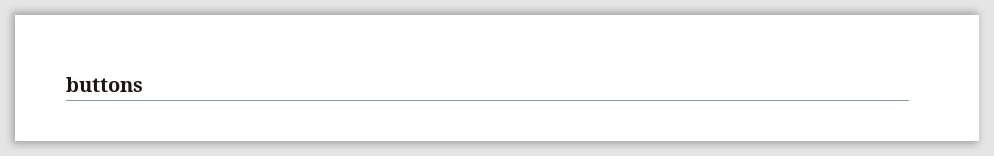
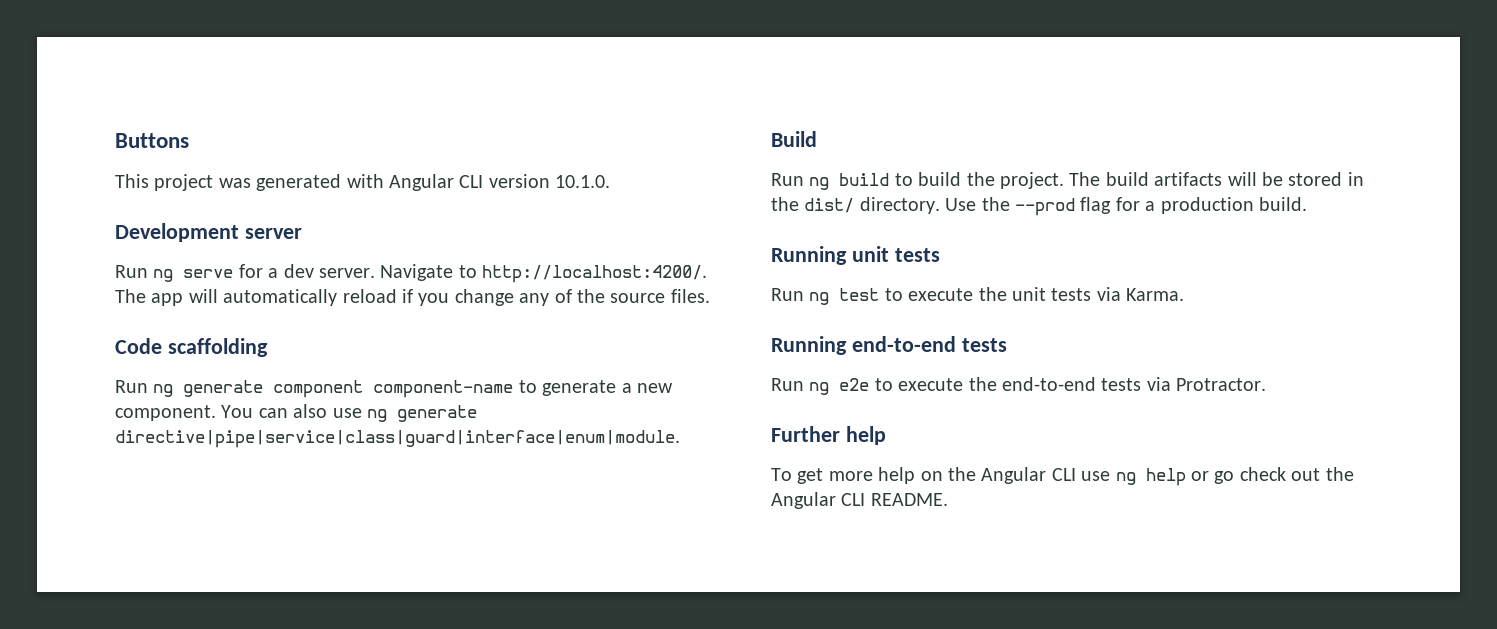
[66,77,143,92] buttons -> [115,133,189,148] [115,174,611,191] [115,223,302,242] [115,264,708,283] [115,289,710,306] [115,338,268,357] [115,380,673,398] [115,404,477,422] [115,430,680,448] [771,131,817,147] [771,172,1364,190] [771,197,1307,216] [771,246,940,265] [771,287,1185,305] [771,336,1007,355] [771,377,1267,395] [771,426,886,445] [771,467,1354,486] [771,492,948,509] Buttons // This project was generated with Angular CLI version 10.1.0. // Development server // Run ng serve for a dev server. Navigate to http://localhost:4200/. The app will automatically reload if you change any of the source files. // Code scaffolding // Run ng generate component component-name to generate a new component. You can also use ng generate directive|pipe|service|class|guard|interface|enum|module. // Build // Run ng build to build the project. The build artifacts will be stored in the dist/ directory. Use the --prod flag for a production build. // Running unit tests // Run ng test to execute the unit tests via Karma. // Running end-to-end tests // Run ng e2e to execute the end-to-end tests via Protractor. // Further help // To get more help on the Angular CLI use ng help or go check out the Angular CLI README.

